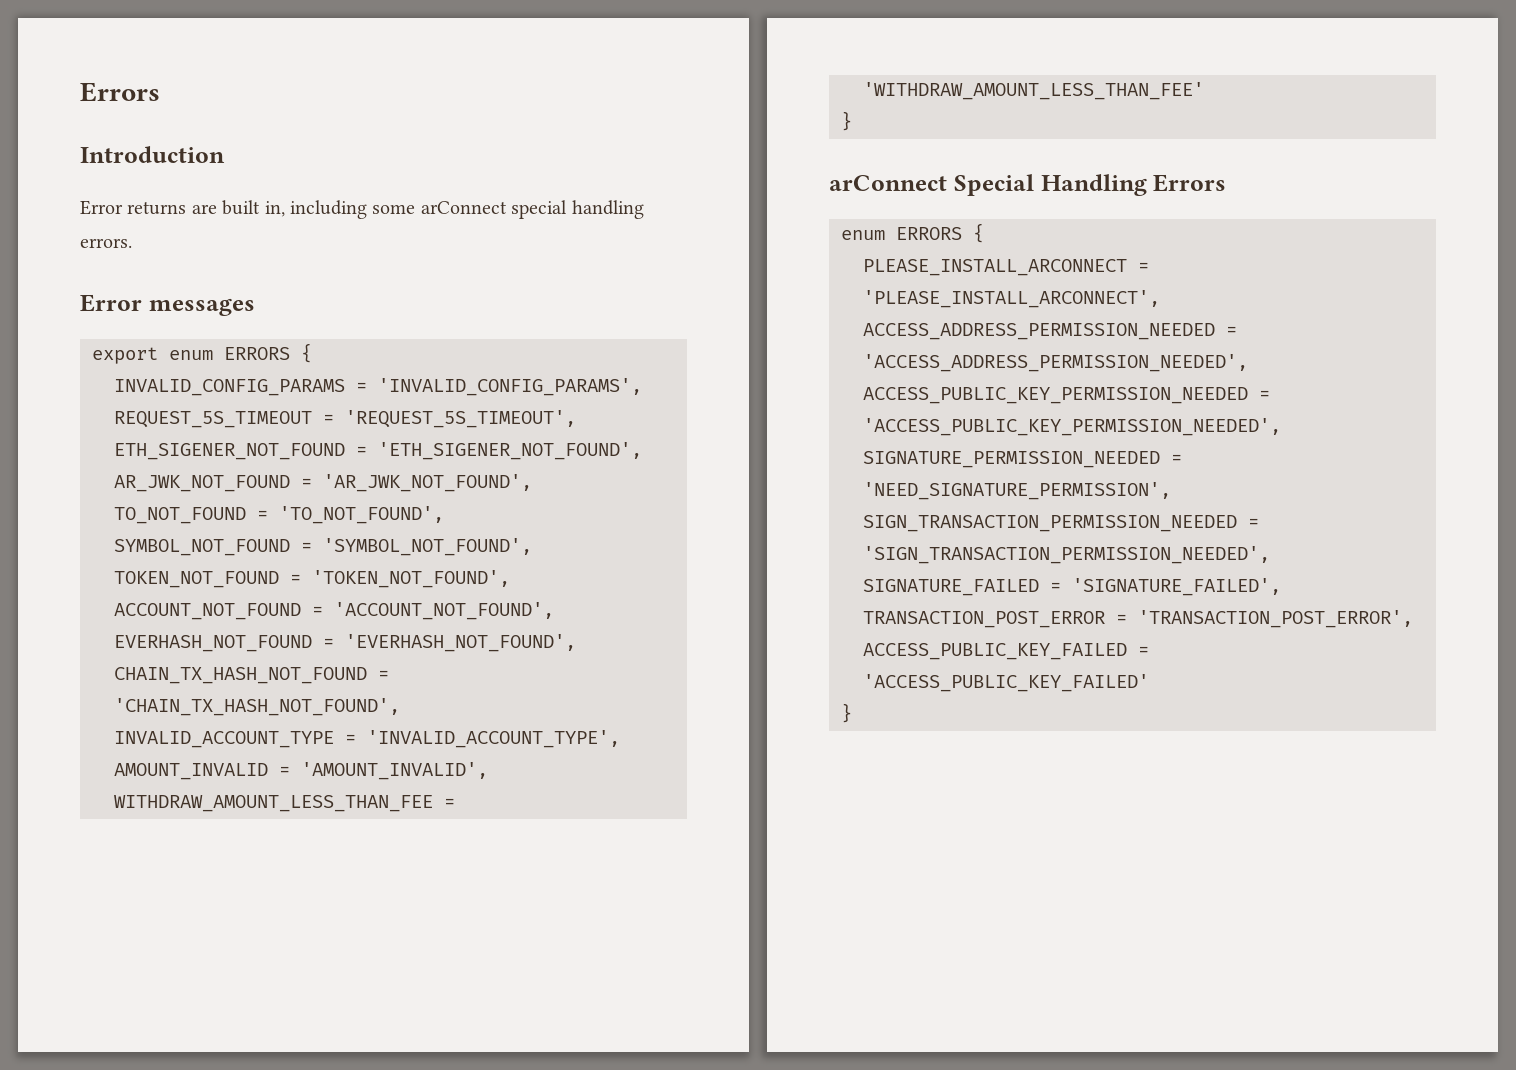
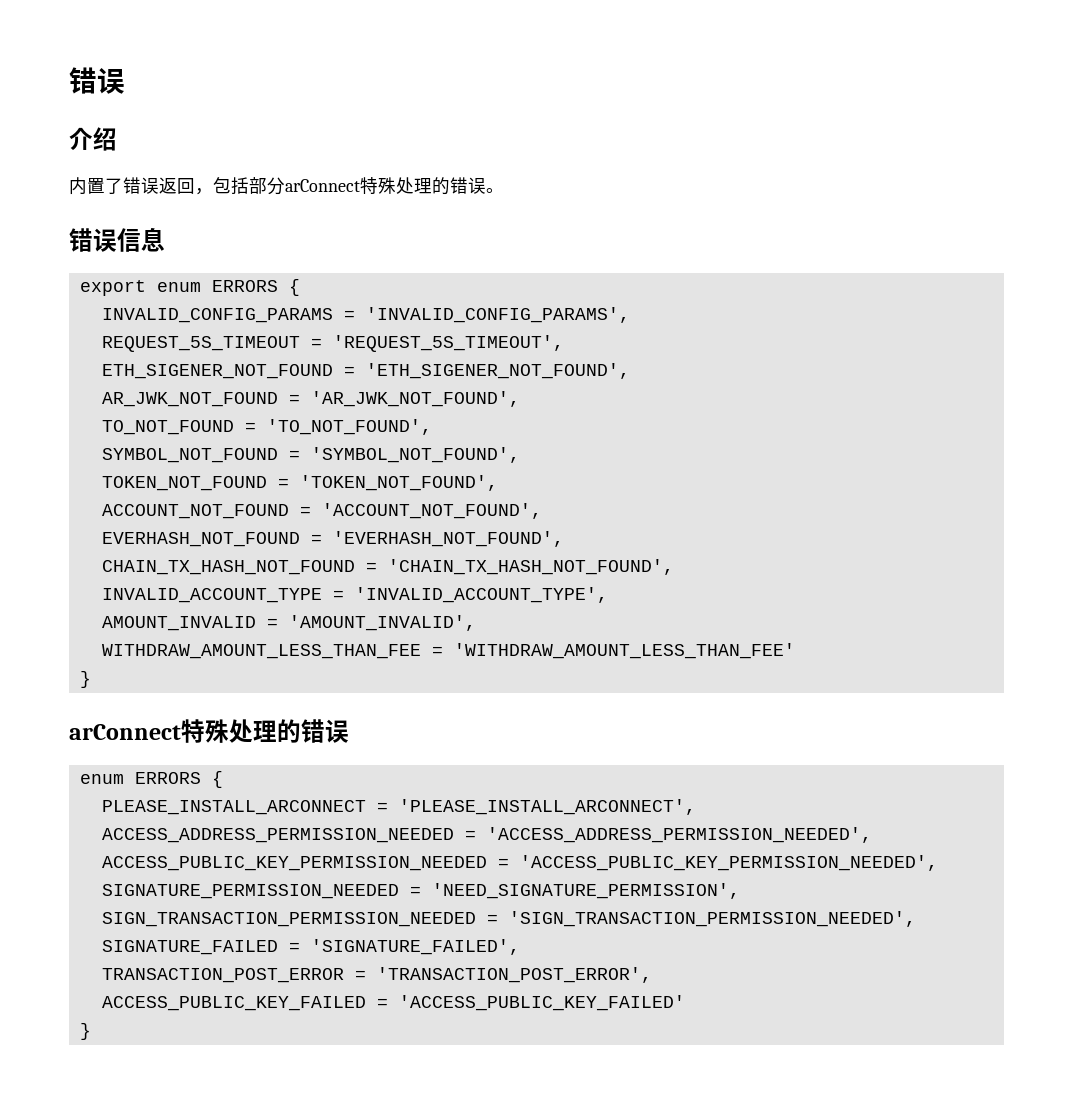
[80,82,160,102] [80,146,225,163] [80,200,644,219] [80,238,132,248] [80,294,255,316] Errors // Introduction // Error returns are built in, including some arConnect special handling errors. // Error messages -> [69,67,125,94] [69,127,117,151] [69,177,504,195] [69,227,165,252] 错误 // 介绍 // 内置了错误返回，包括部分arConnect特殊处理的错误。 // 错误信息
[953,174,1227,196] Special Handling Errors -> [181,719,349,743] 特殊处理的错误

